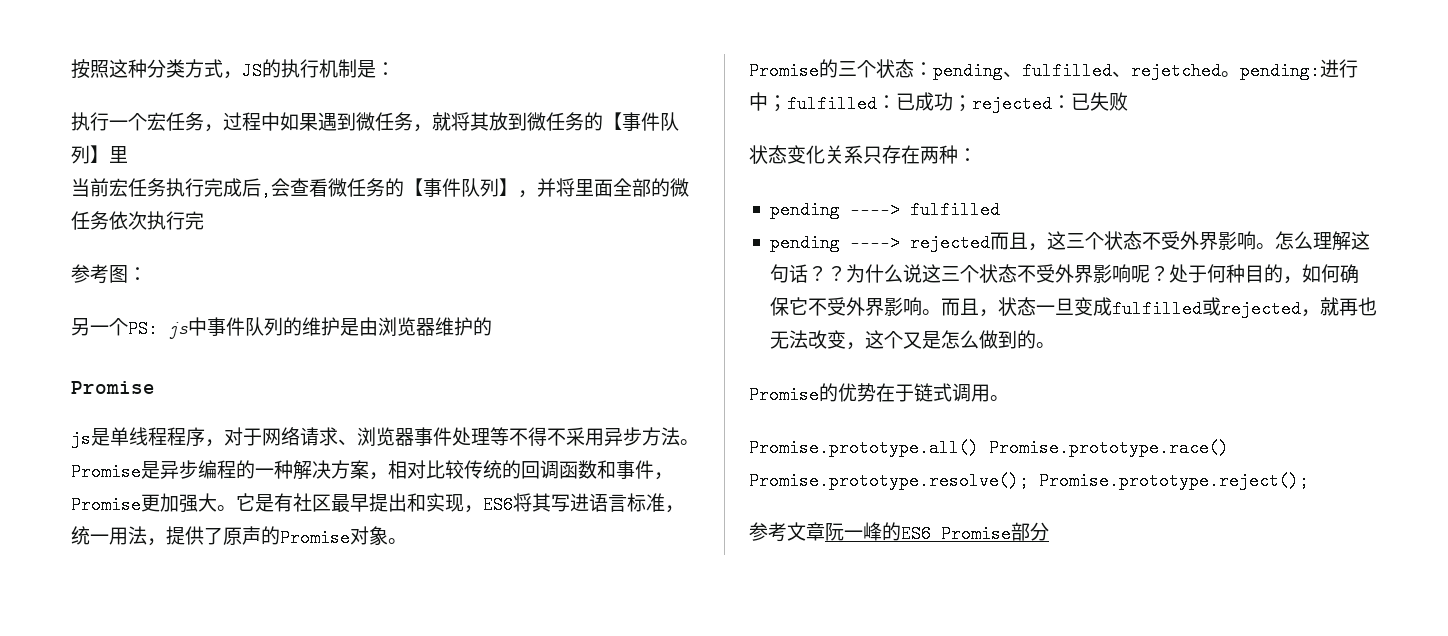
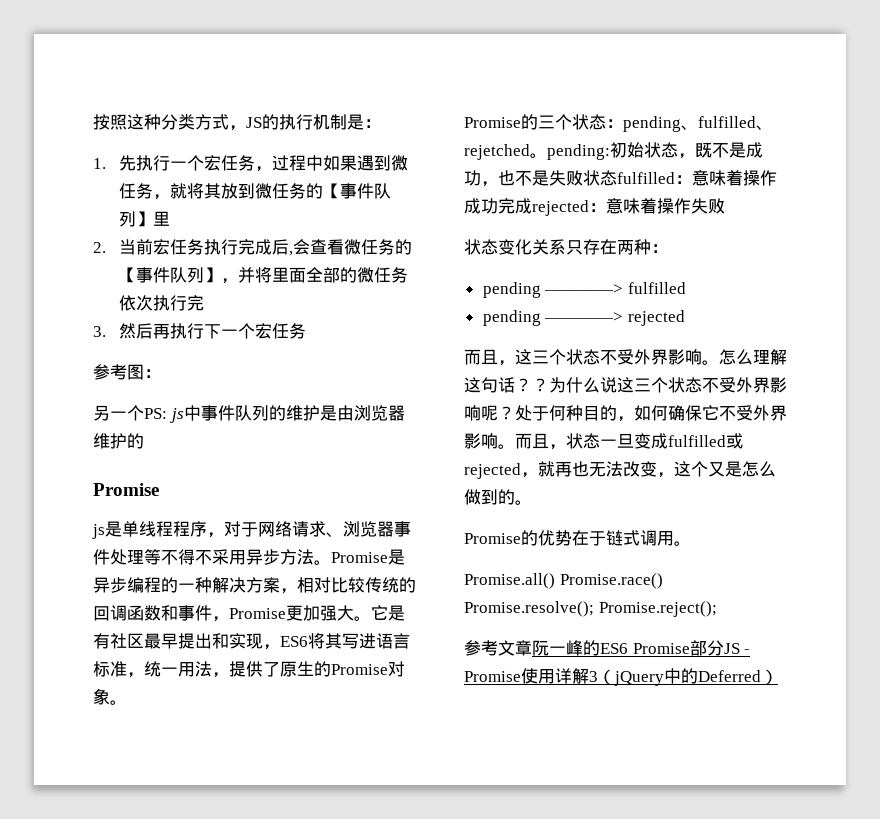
(395, 69) none -> [93,155,136,171] 1.先
(128, 154) none -> [93,242,106,253] 2.
(204, 220) none -> [93,323,306,339] // 3.然后再执行下一个宏任务
[242,526,261,545] 声 -> [297,661,314,676] 生
[1320,59,1358,78] [749,92,1090,113] 进行中；fulfilled：已成功；rejected：已 -> [610,142,763,159] [464,170,777,187] [464,198,691,216] 初始状态，既不是成功，也不是失败状态fulfilled：意味着操作成功完成rejected：意味着操作
(990, 243) none -> (685, 318) //
[749,439,1229,457] [749,472,1309,490] Promise.prototype.all() Promise.prototype.race() Promise.prototype.resolve(); Promise.prototype.reject(); -> [464,573,663,589] [464,601,717,617] Promise.all() Promise.race() Promise.resolve(); Promise.reject();
(1049, 531) none -> [723,643,751,654] [464,668,778,686] JS - Promise使用详解3（jQuery中的Deferred）

